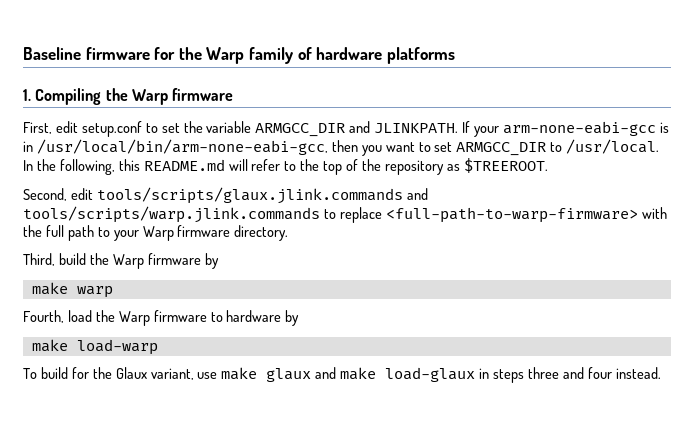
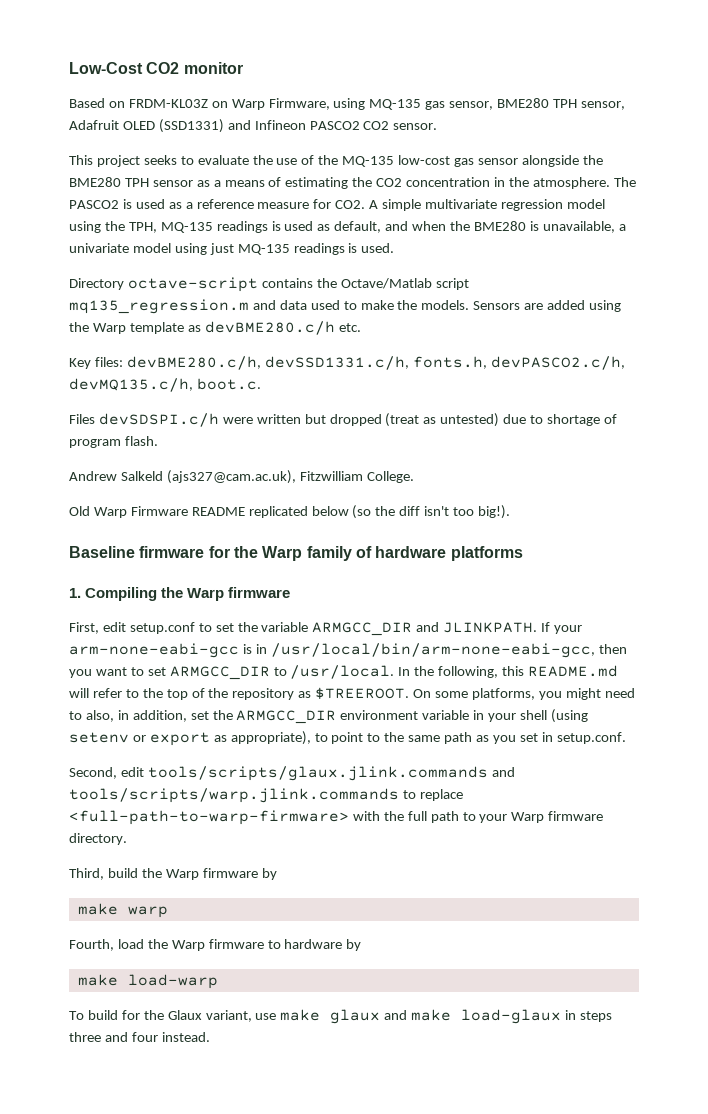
(23, 53) none -> [69,62,243,74] [69,98,625,110] [69,119,438,133] [69,155,603,167] [69,177,636,189] [69,199,605,211] [69,221,626,233] [69,243,395,255] [69,277,469,292] [69,299,622,314] [69,321,361,335] [69,356,625,370] [69,378,261,392] [69,413,617,427] [69,436,158,448] [69,470,414,484] [69,505,511,519] Low-Cost CO2 monitor // Based on FRDM-KL03Z on Warp Firmware, using MQ-135 gas sensor, BME280 TPH sensor, Adafruit OLED (SSD1331) and Infineon PASCO2 CO2 sensor. // This project seeks to evaluate the use of the MQ-135 low-cost gas sensor alongside the BME280 TPH sensor as a means of estimating the CO2 concentration in the atmosphere. The PASCO2 is used as a reference measure for CO2. A simple multivariate regression model using the TPH, MQ-135 readings is used as default, and when the BME280 is unavailable, a univariate model using just MQ-135 readings is used. // Directory octave-script contains the Octave/Matlab script mq135_regression.m and data used to make the models. Sensors are added using the Warp template as devBME280.c/h etc. // Key files: devBME280.c/h, devSSD1331.c/h, fonts.h, devPASCO2.c/h, devMQ135.c/h, boot.c. // Files devSDSPI.c/h were written but dropped (treat as untested) due to shortage of program flash. // Andrew Salkeld (ajs327@cam.ac.uk), Fitzwilliam College. // Old Warp Firmware README replicated below (so the diff isn't too big!). //
(548, 165) none -> [413,688,635,700] [69,709,588,724] [69,731,626,746] On some platforms, you might need to also, in addition, set the ARMGCC_DIR environment variable in your shell (using setenv or export as appropriate), to point to the same path as you set in setup.conf.

